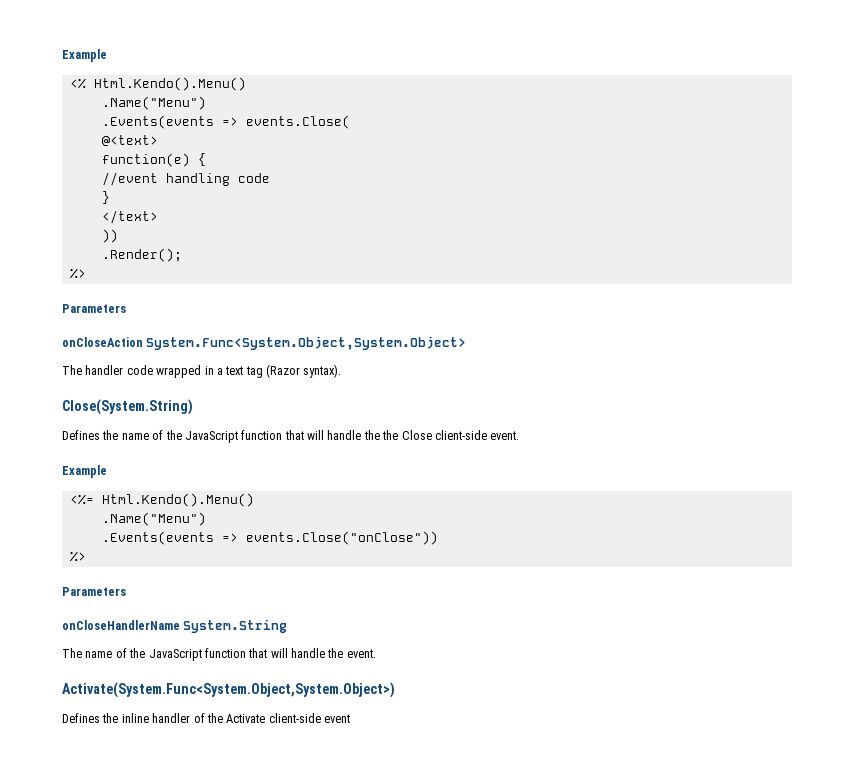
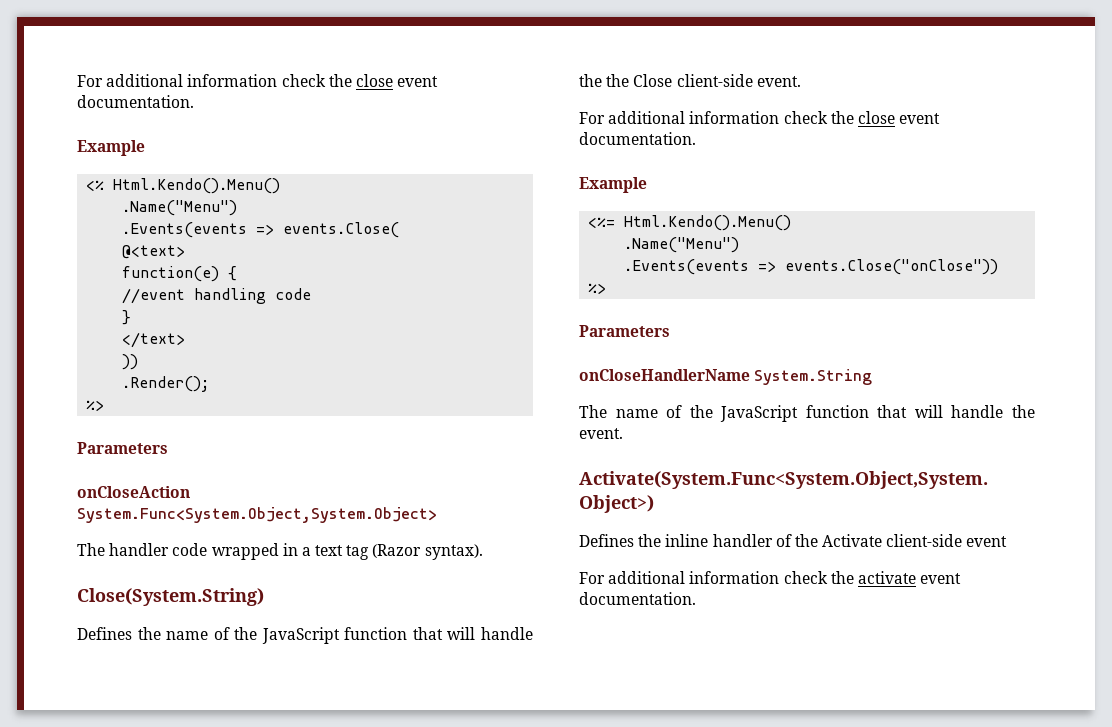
(62, 55) none -> [77,74,439,87] [77,95,194,108] For additional information check the close event documentation. //
(520, 435) none -> [579,111,941,124] [579,132,696,145] // For additional information check the close event documentation.
(350, 718) none -> [579,571,962,584] [579,592,696,605] // For additional information check the activate event documentation.

